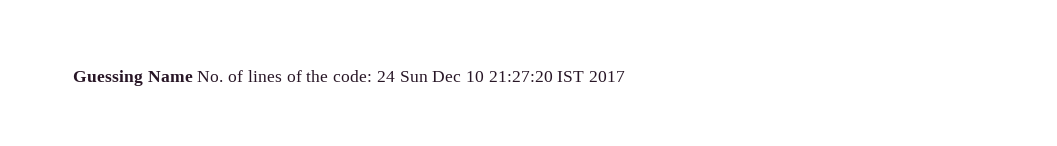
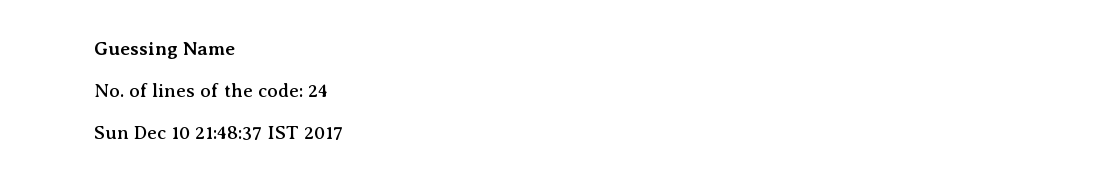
(193, 76) none -> (236, 48) //
(395, 76) none -> (328, 90) //
[488,71,553,82] 21:27:20 -> [195,126,263,140] 21:48:37

